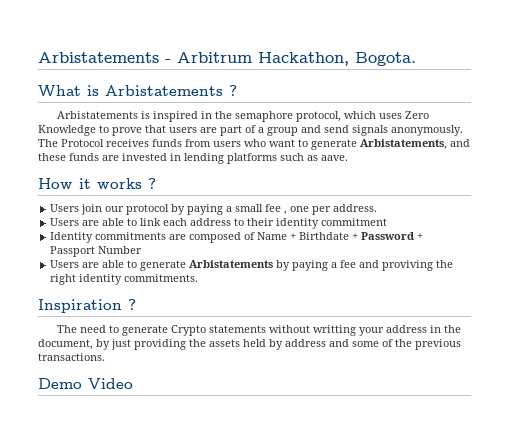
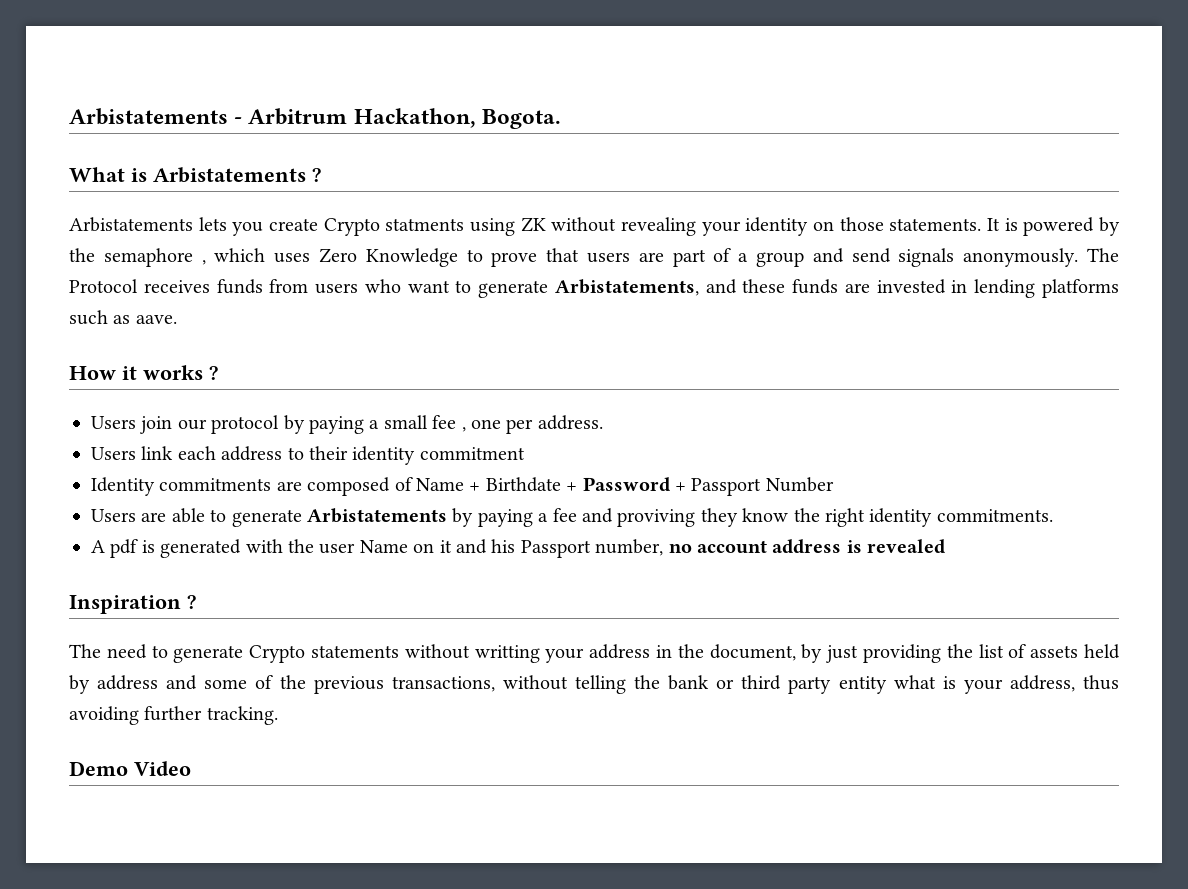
[141,111,213,122] is inspired in -> [198,217,1120,236] lets you create Crypto statments using ZK without revealing your identity on those statements. It is powered by
[296,111,342,122] protocol, -> [201,260,206,265] ,
[82,218,138,226] are able to -> (136, 453) none
(434, 265) none -> [700,508,789,527] they know
(199, 278) none -> [91,539,946,558] // A pdf is generated with the user Name on it and his Passport number, no account address is revealed
(206, 343) none -> [978,644,1027,658] list of
[38,353,105,361] transactions. -> [391,675,1120,694] [69,706,278,725] transactions, without telling the bank or third party entity what is your address, thus avoiding further tracking.

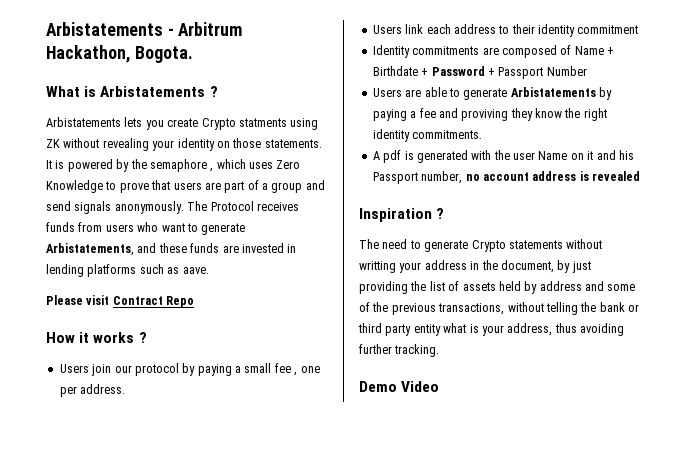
(177, 319) none -> [46,295,195,308] // Please visit Contract Repo

